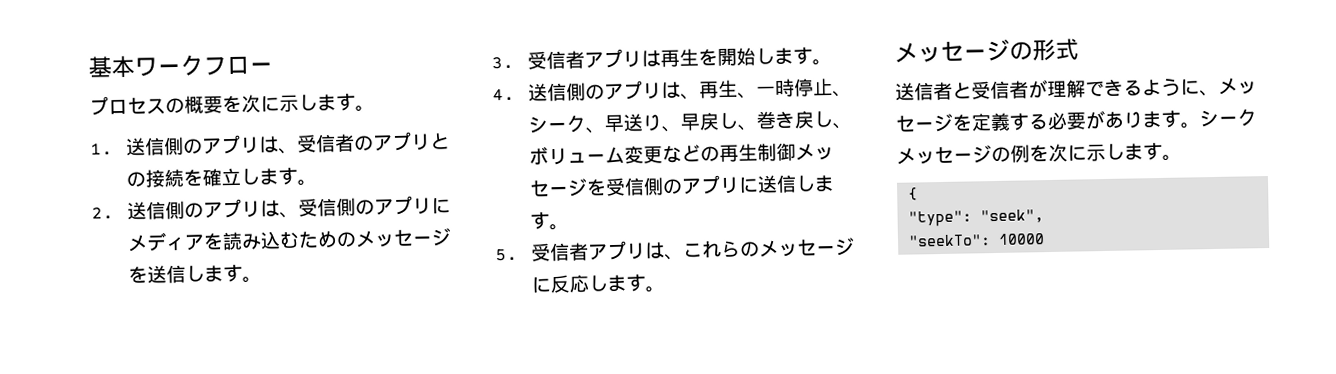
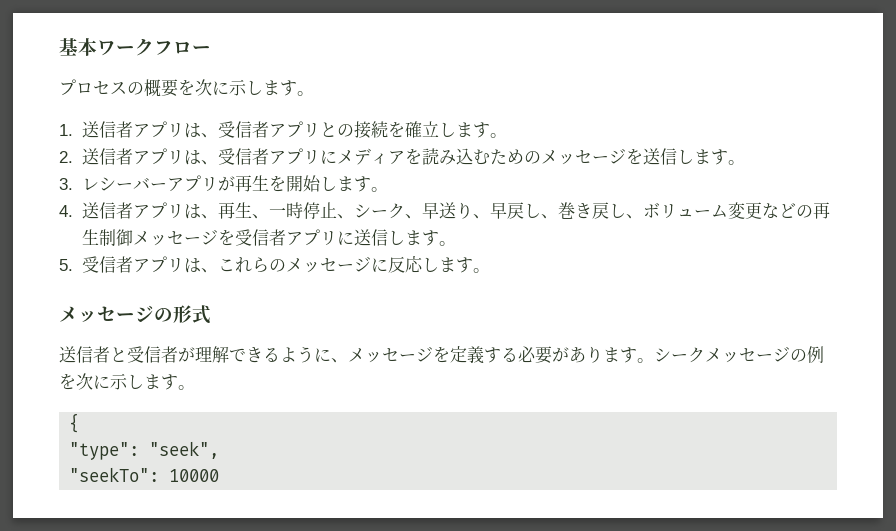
[163,133,374,156] 側のアプリは、受信者の -> [115,121,269,138] 者アプリは、受信者
[164,197,375,220] 側のアプリは、受信側の -> [115,148,269,165] 者アプリは、受信者
[526,48,661,70] 受信者アプリは -> [81,175,235,192] レシーバーアプリが
[565,82,605,101] 側の -> [115,202,133,219] 者
[642,177,683,196] 側の -> [268,229,286,246] 者

